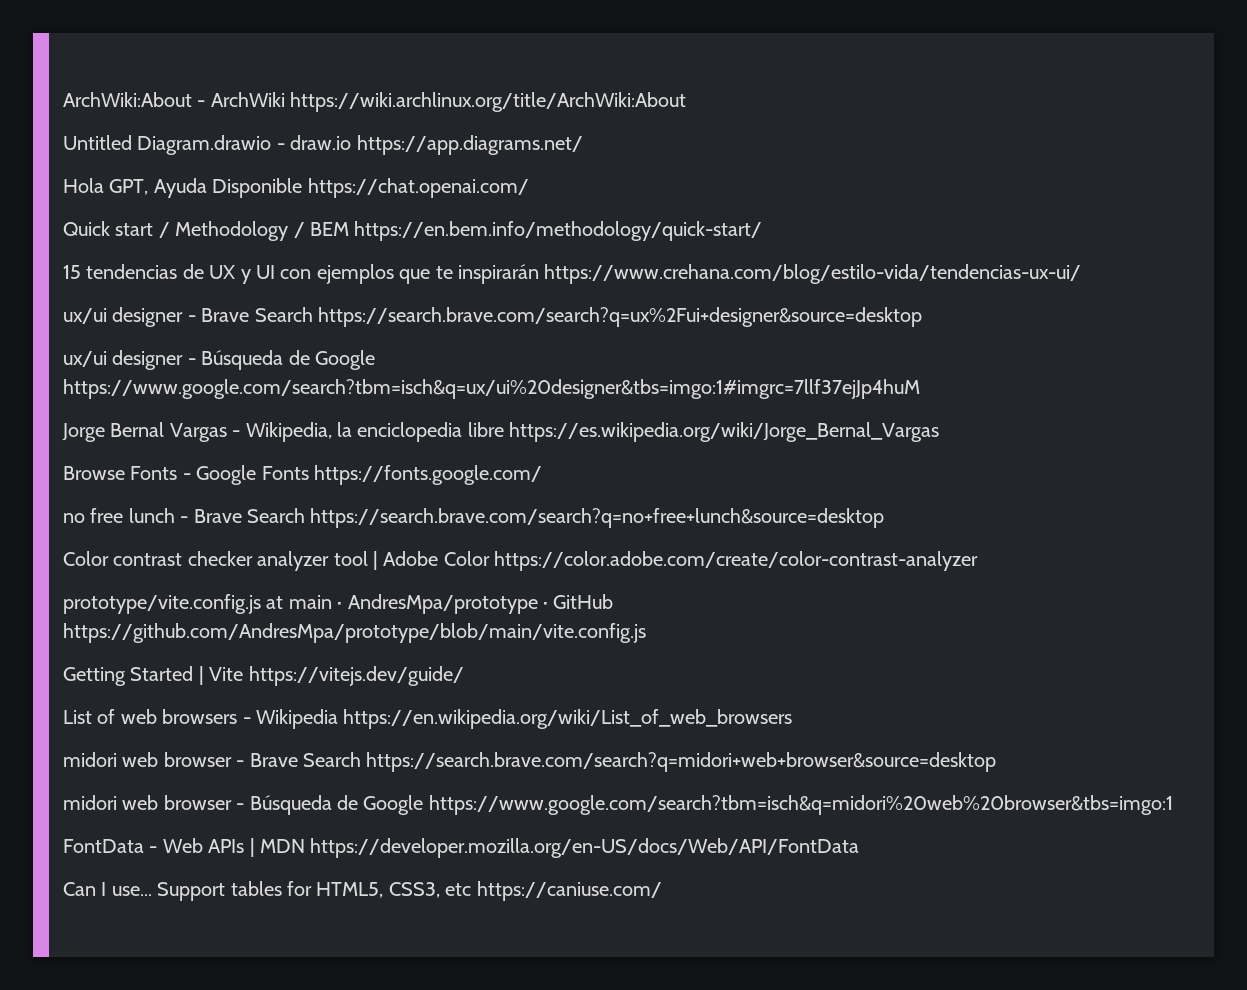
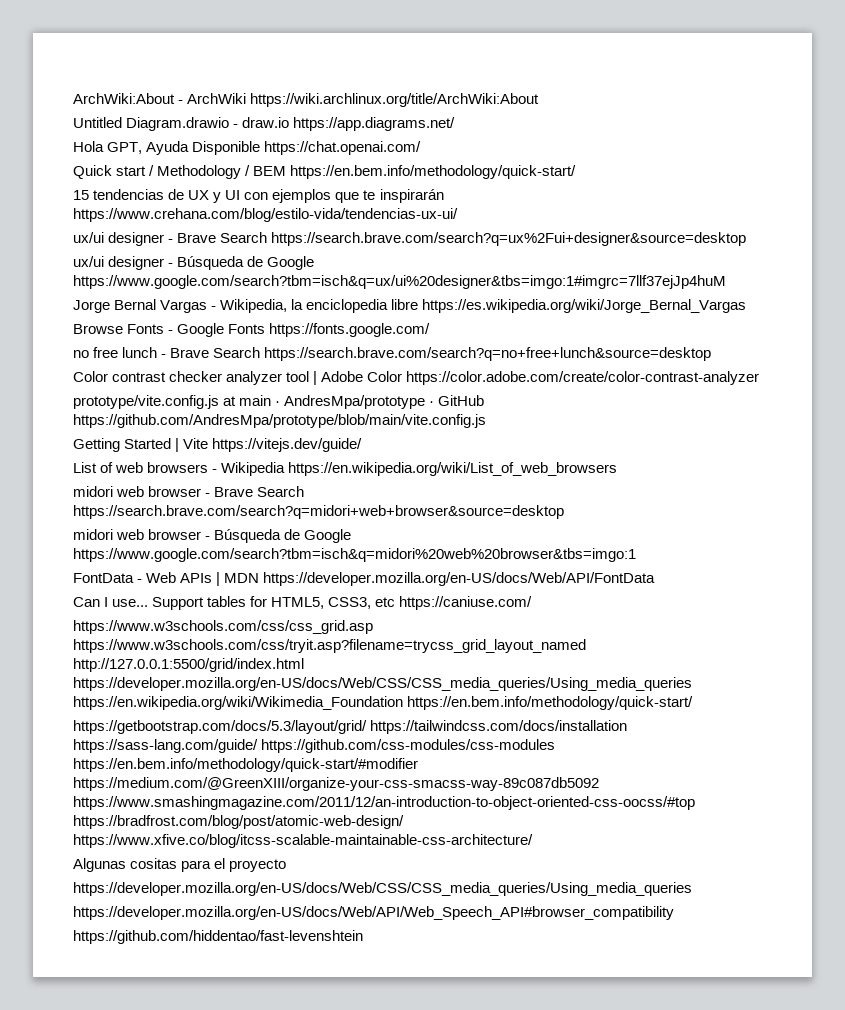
(662, 891) none -> [73,620,373,634] [73,639,586,653] [73,658,304,672] [73,677,692,691] [73,696,694,710] [73,720,628,734] [73,739,556,753] [73,758,418,772] [73,777,599,791] [73,796,695,810] [73,815,404,829] [73,834,533,848] [73,858,287,872] [73,882,692,896] [73,906,674,920] [73,930,363,944] // https://www.w3schools.com/css/css_grid.asp https://www.w3schools.com/css/tryit.asp?filename=trycss_grid_layout_named http://127.0.0.1:5500/grid/index.html https://developer.mozilla.org/en-US/docs/Web/CSS/CSS_media_queries/Using_media_queries https://en.wikipedia.org/wiki/Wikimedia_Foundation https://en.bem.info/methodology/quick-start/ // https://getbootstrap.com/docs/5.3/layout/grid/ https://tailwindcss.com/docs/installation https://sass-lang.com/guide/ https://github.com/css-modules/css-modules https://en.bem.info/methodology/quick-start/#modifier https://medium.com/@GreenXIII/organize-your-css-smacss-way-89c087db5092 https://www.smashingmagazine.com/2011/12/an-introduction-to-object-oriented-css-oocss/#top https://bradfrost.com/blog/post/atomic-web-design/ https://www.xfive.co/blog/itcss-scalable-maintainable-css-architecture/ // Algunas cositas para el proyecto // https://developer.mozilla.org/en-US/docs/Web/CSS/CSS_media_queries/Using_media_queries // https://developer.mozilla.org/en-US/docs/Web/API/Web_Speech_API#browser_compatibility // https://github.com/hiddentao/fast-levenshtein

